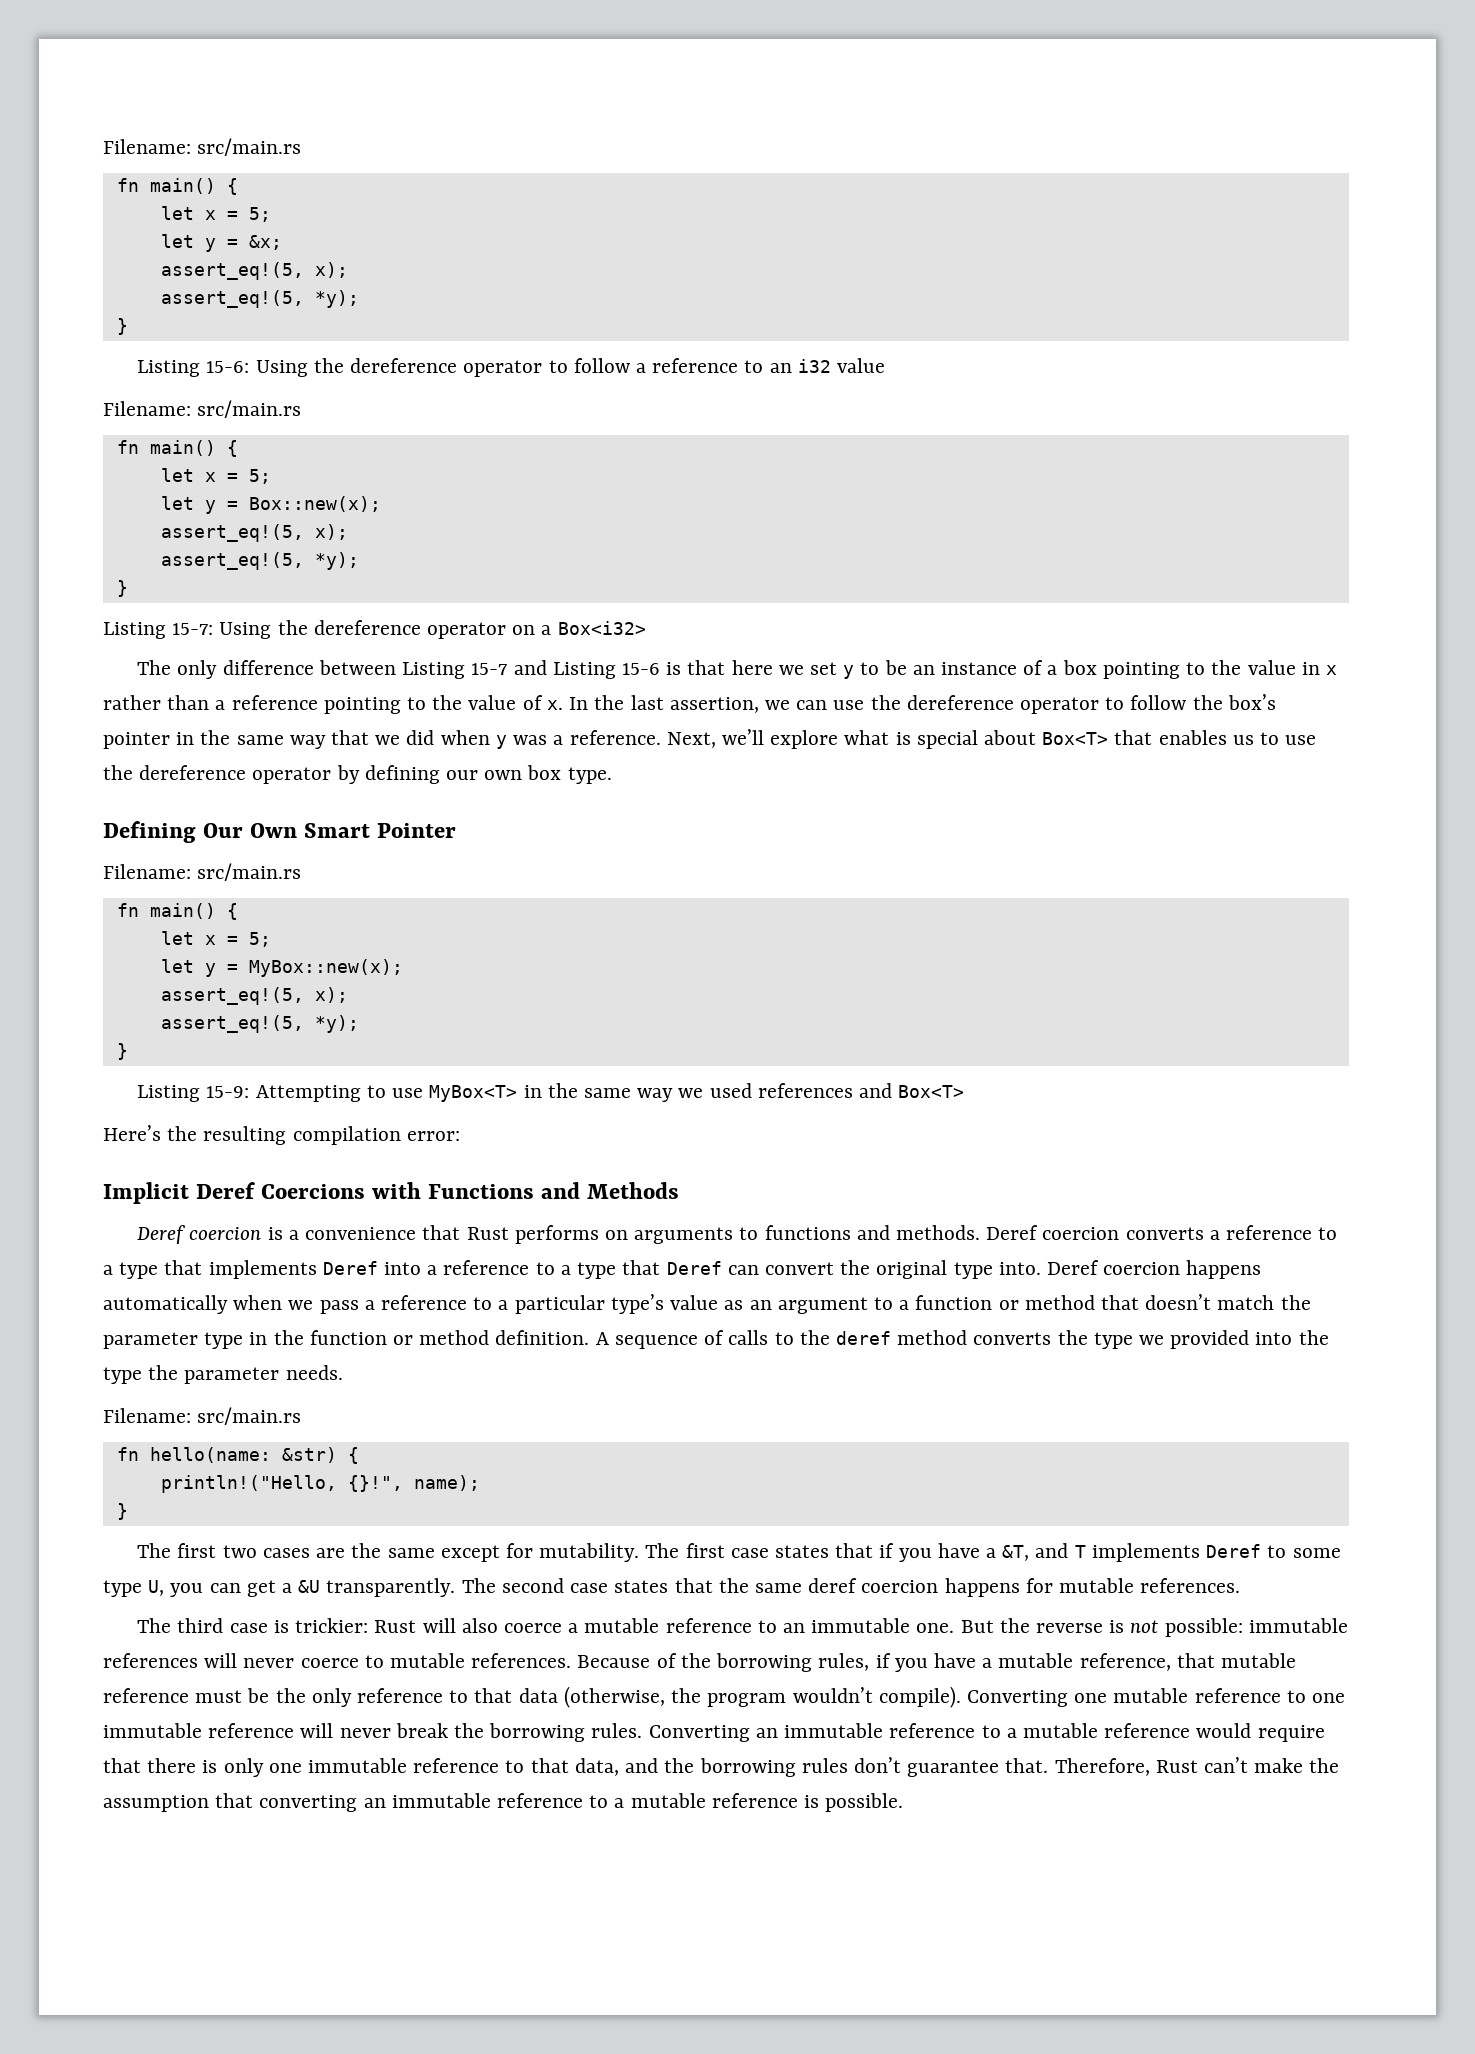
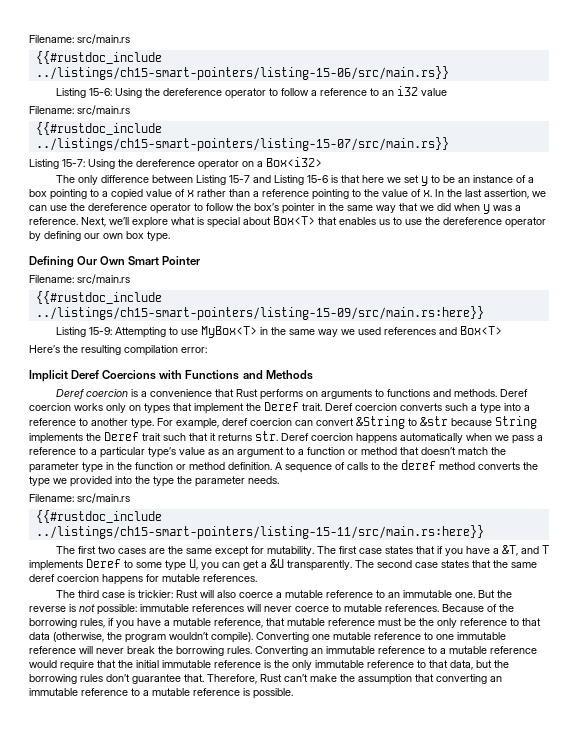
[103,138,302,156] [116,178,238,195] [160,206,271,222] [160,234,282,252] [160,262,348,280] [160,290,359,308] [116,318,128,335] Filename: src/main.rs // fn main() { // let x = 5; // let y = &x; // assert_eq!(5, x); // assert_eq!(5, *y); // } -> [29,34,130,44] [35,51,162,64] [35,66,449,80] Filename: src/main.rs // {{#rustdoc_include ../listings/ch15-smart-pointers/listing-15-06/src/main.rs}}
[116,440,238,457] [160,468,271,484] [160,496,381,514] [160,524,348,542] [160,552,359,570] [116,580,128,597] fn main() { // let x = 5; // let y = Box::new(x); // assert_eq!(5, x); // assert_eq!(5, *y); // } -> [35,122,162,135] [35,137,449,151] {{#rustdoc_include ../listings/ch15-smart-pointers/listing-15-07/src/main.rs}}
[1211,660,1320,675] the value in -> [102,189,185,200] a copied value of
[116,903,238,920] [160,931,271,947] [160,959,403,977] [160,987,348,1005] [160,1015,359,1033] [116,1043,128,1060] fn main() { // let x = 5; // let y = MyBox::new(x); // assert_eq!(5, x); // assert_eq!(5, *y); // } -> [35,291,162,304] [35,306,484,320] {{#rustdoc_include ../listings/ch15-smart-pointers/listing-15-09/src/main.rs:here}}
[1125,1225,1338,1240] [103,1260,1041,1279] converts a reference to a type that implements Deref into a reference to a type that Deref can convert the original type into. -> [74,402,530,414] [29,416,537,429] [29,431,278,444] works only on types that implement the Deref trait. Deref coercion converts such a type into a reference to another type. For example, deref coercion can convert &String to &str because String implements the Deref trait such that it returns str.
[116,1447,359,1464] [160,1475,480,1493] [116,1503,128,1520] fn hello(name: &str) { // println!("Hello, {}!", name); // } -> [35,510,162,523] [35,525,484,539] {{#rustdoc_include ../listings/ch15-smart-pointers/listing-15-11/src/main.rs:here}}
[147,1758,302,1777] there is only one -> [118,660,312,670] the initial immutable reference is the only
[625,1758,659,1773] and -> [476,660,492,668] but

